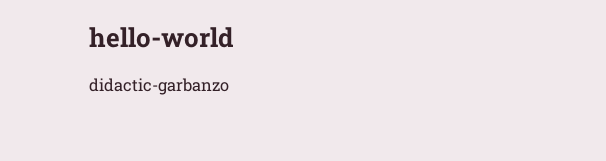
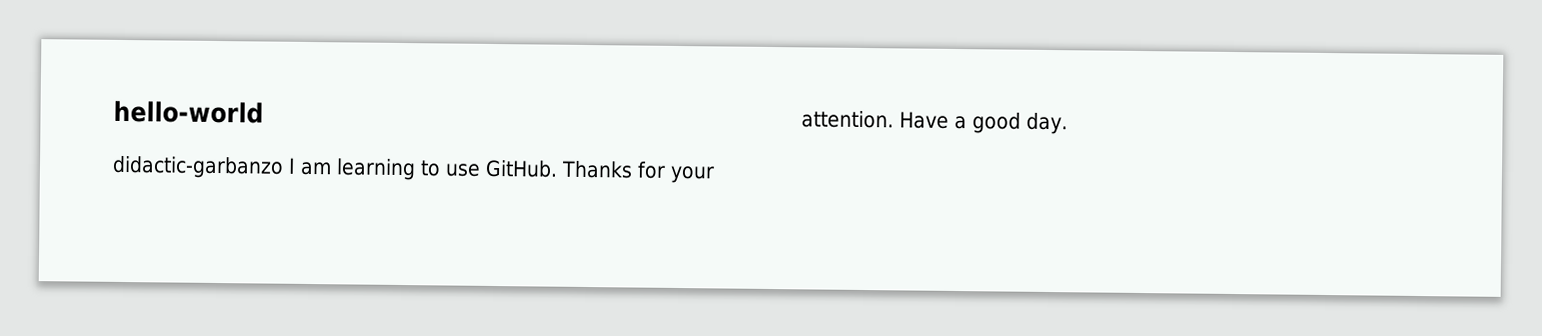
(229, 86) none -> [288,157,715,184] [801,110,1068,135] I am learning to use GitHub. Thanks for your attention. Have a good day.

